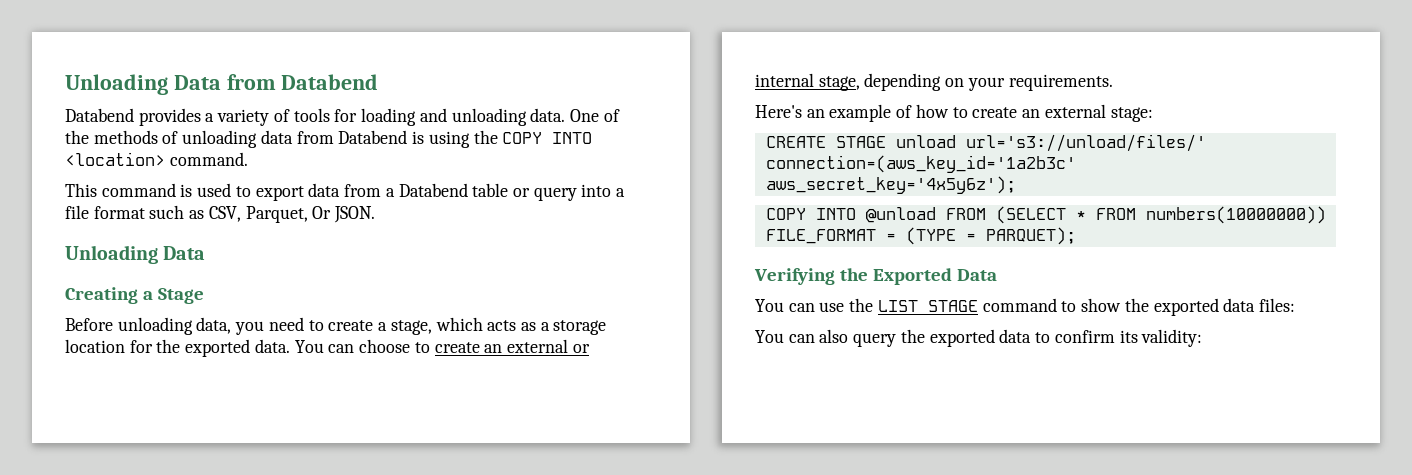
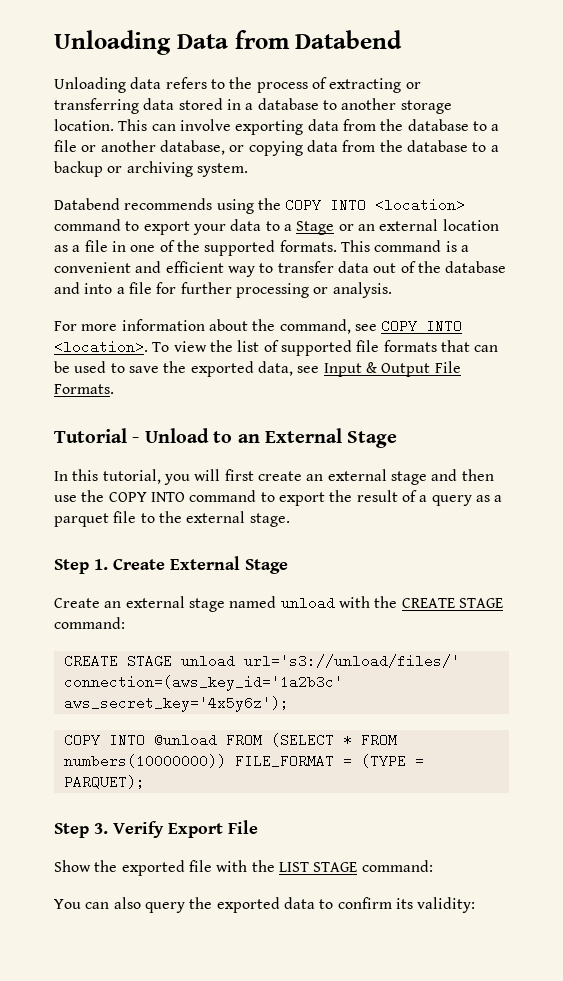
[65,108,620,126] [65,130,425,148] Databend provides a variety of tools for loading and unloading data. One of the methods of unloading data from Databend is -> [54,77,421,93] [54,98,452,114] [54,119,500,135] [54,140,499,156] [54,161,248,177] [54,198,213,210] Unloading data refers to the process of extracting or transferring data stored in a database to another storage location. This can involve exporting data from the database to a file or another database, or copying data from the database to a backup or archiving system. // Databend recommends
[169,152,248,166] [65,183,626,201] [65,205,376,223] [65,245,206,264] [65,287,204,304] [65,317,607,335] [65,339,590,357] [755,73,1113,91] [755,104,1153,122] command. // This command is used to export data from a Databend table or query into a file format such as CSV, Parquet, Or JSON. // Unloading Data // Creating a Stage // Before unloading data, you need to create a stage, which acts as a storage location for the exported data. You can choose to create an external or internal stage, depending on your requirements. // Here's an example of how to create an external stage: -> [54,219,499,235] [54,240,469,256] [54,261,507,277] [54,282,392,298] [54,319,463,334] [54,340,499,356] [54,361,461,377] [54,384,114,394] [54,428,398,448] [54,469,494,485] [54,490,503,506] [54,511,290,527] [54,556,288,574] [54,596,503,612] [54,617,125,629] command to export your data to a Stage or an external location as a file in one of the supported formats. This command is a convenient and efficient way to transfer data out of the database and into a file for further processing or analysis. // For more information about the command, see COPY INTO <location>. To view the list of supported file formats that can be used to save the exported data, see Input & Output File Formats. // Tutorial - Unload to an External Stage // In this tutorial, you will first create an external stage and then use the COPY INTO command to export the result of a query as a parquet file to the external stage. // Step 1. Create External Stage // Create an external stage named unload with the CREATE STAGE command:
[754,268,997,285] [755,298,1295,316] Verifying the Exported Data // You can use the LIST STAGE command to show the exported data files: -> [54,820,258,838] [54,860,433,876] Step 3. Verify Export File // Show the exported file with the LIST STAGE command:

